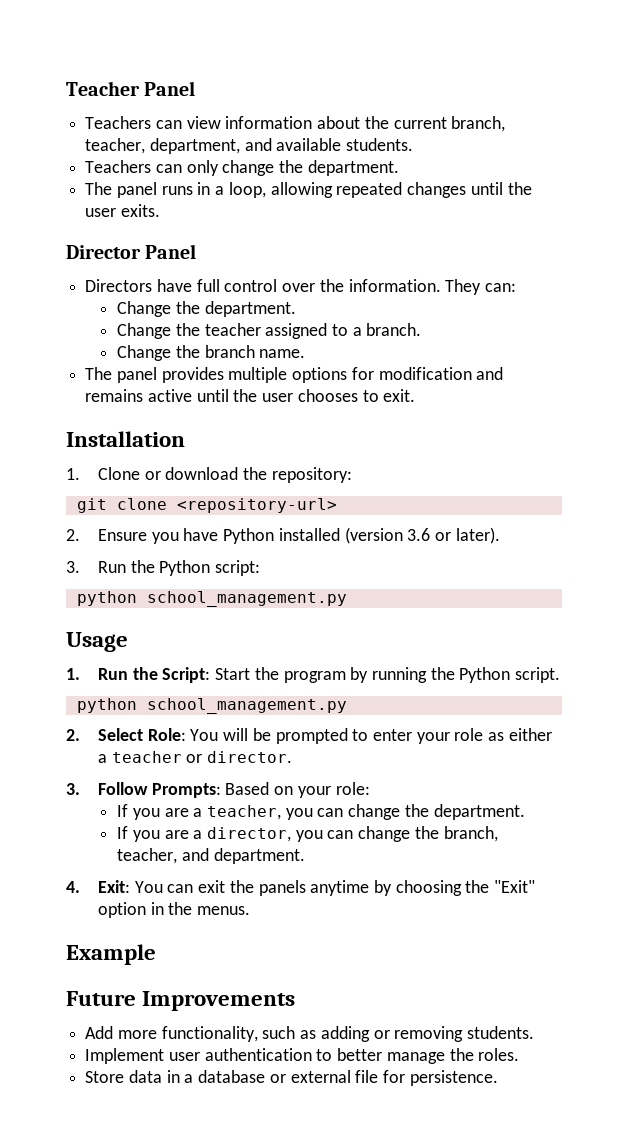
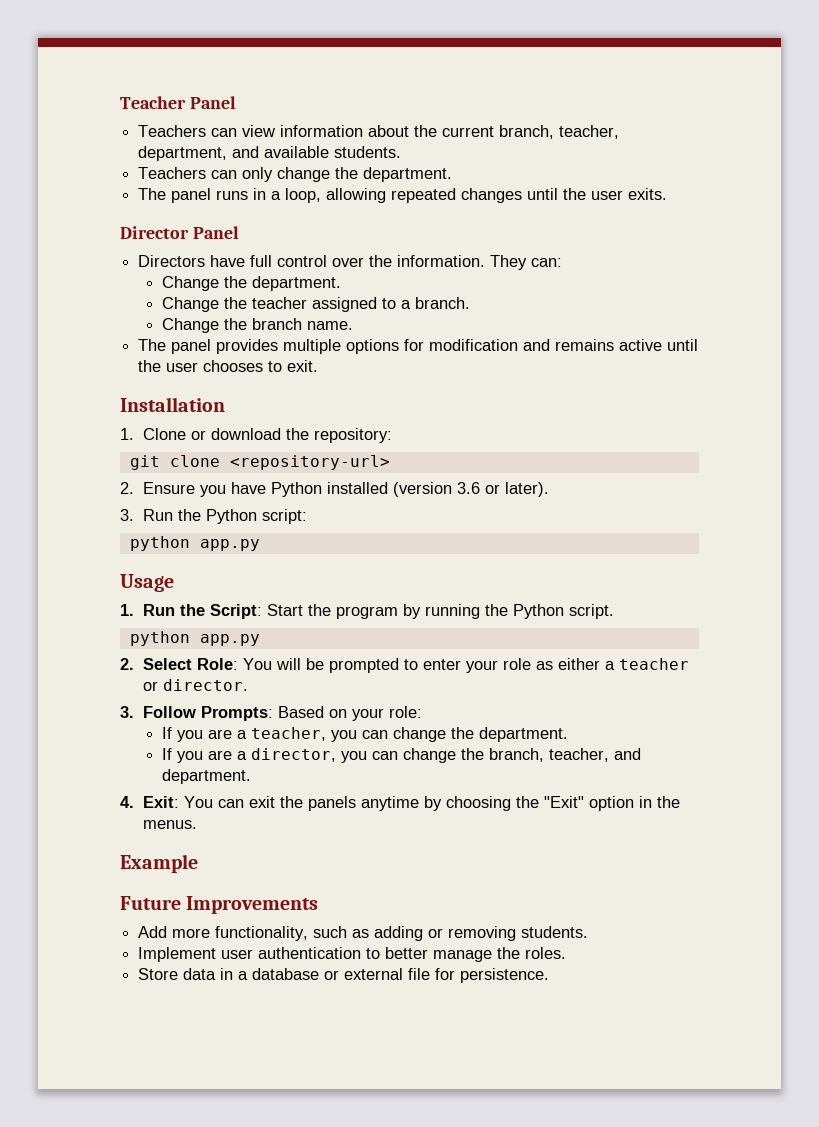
[146,591,347,607] school_management.py -> [199,539,260,551] app.py
[146,698,347,714] school_management.py -> [199,634,260,646] app.py

